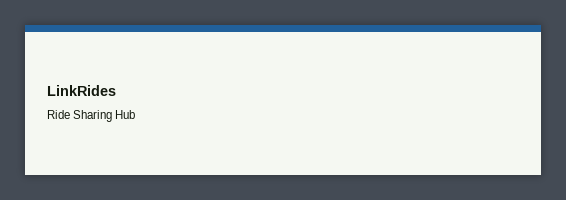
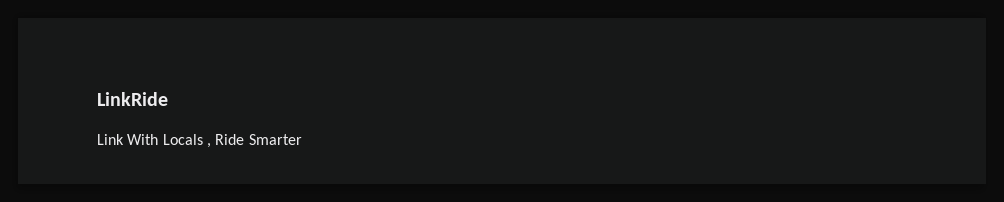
[47,85,116,96] [47,110,136,122] LinkRides // Ride Sharing Hub -> [97,92,168,106] [97,134,302,148] LinkRide // Link With Locals , Ride Smarter

